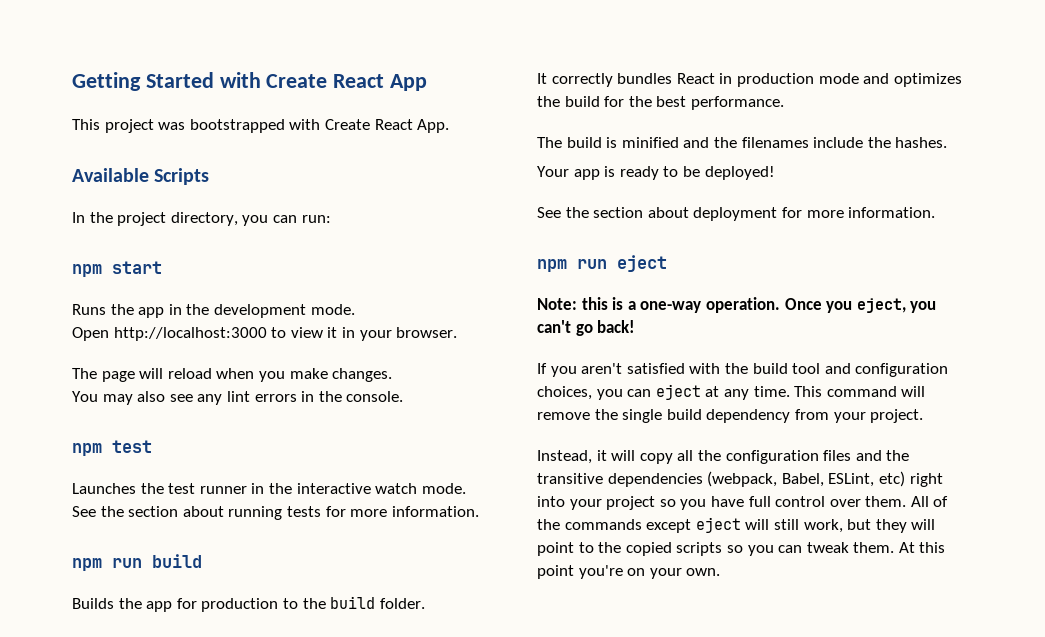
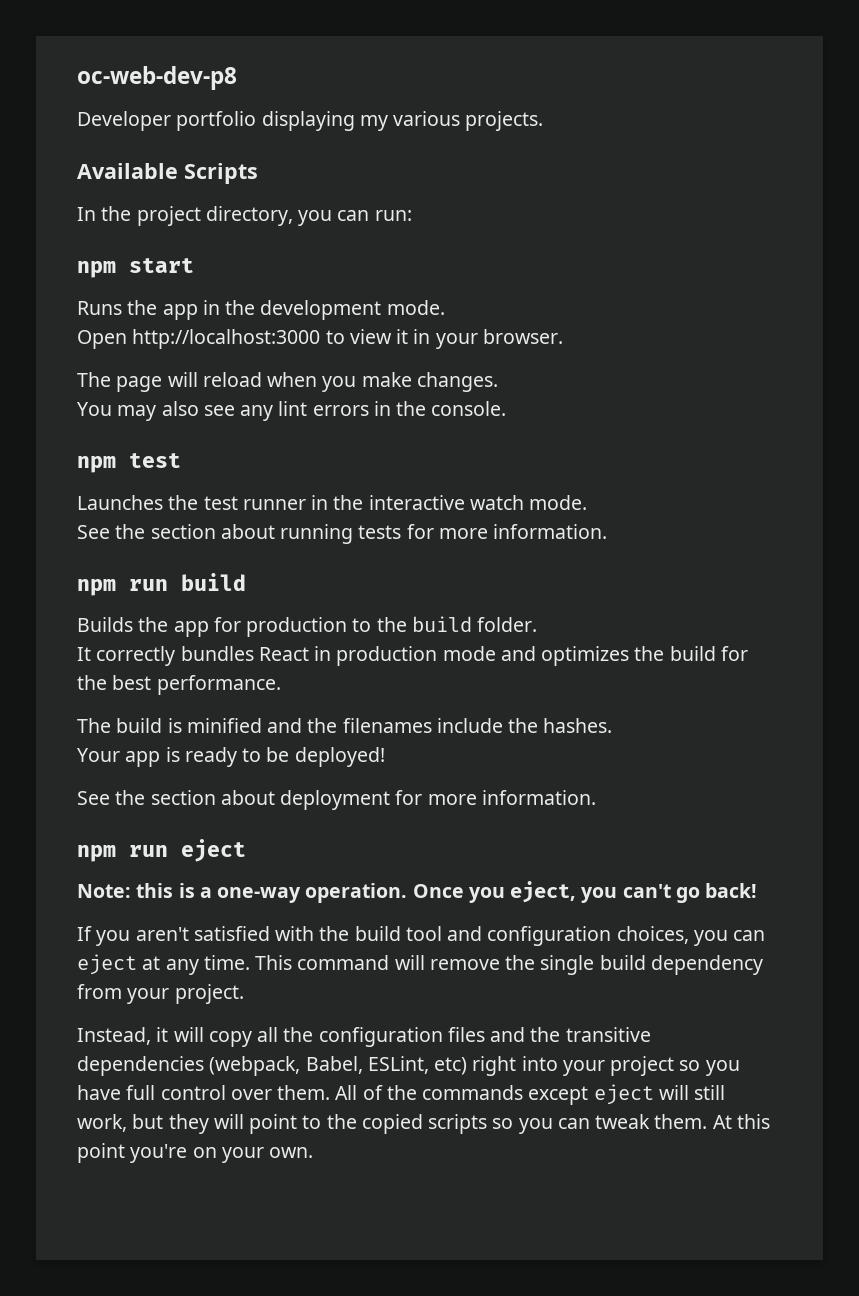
[72,72,428,91] [72,119,450,133] Getting Started with Create React App // This project was bootstrapped with Create React App. -> [77,66,237,90] [77,111,544,131] oc-web-dev-p8 // Developer portfolio displaying my various projects.

